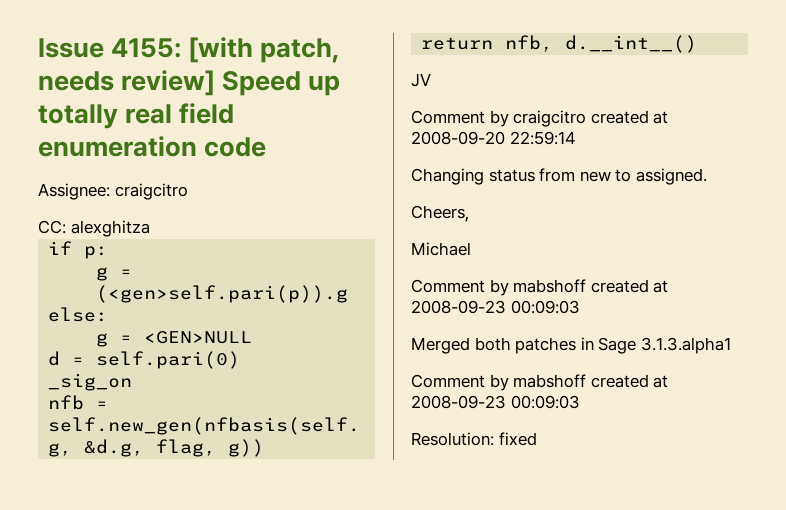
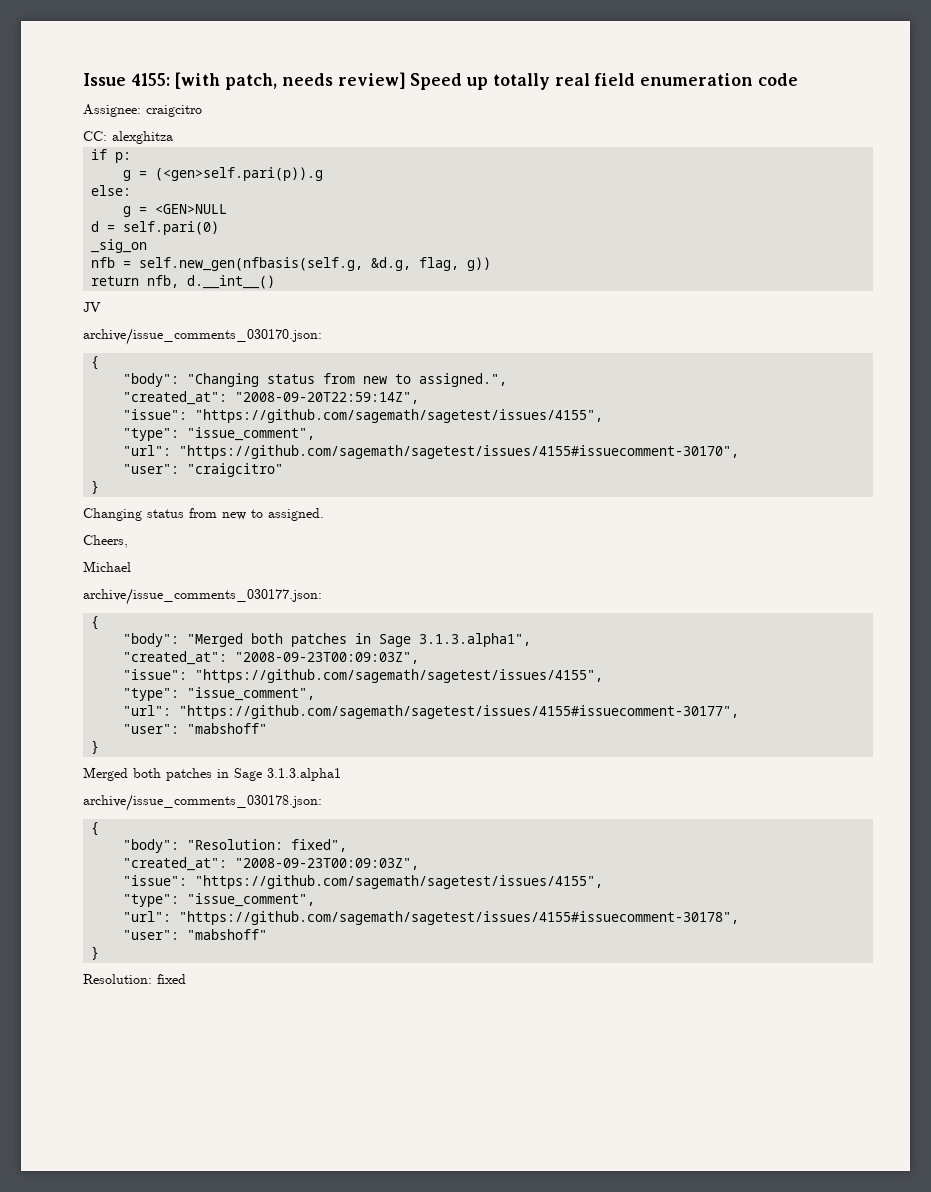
[411,110,669,127] [411,131,576,145] Comment by craigcitro created at 2008-09-20 22:59:14 -> [83,328,322,345] [91,356,100,370] [123,373,508,387] [123,391,420,405] [123,409,604,423] [123,427,316,441] [123,445,740,459] [123,463,284,477] [91,480,100,494] archive/issue_comments_030170.json: // { // "body": "Changing status from new to assigned.", // "created_at": "2008-09-20T22:59:14Z", // "issue": "https://github.com/sagemath/sagetest/issues/4155", // "type": "issue_comment", // "url": "https://github.com/sagemath/sagetest/issues/4155#issuecomment-30170", // "user": "craigcitro" // }
[411,279,669,296] [411,300,580,314] Comment by mabshoff created at 2008-09-23 00:09:03 -> [83,588,322,605] [91,616,100,630] [123,633,532,647] [123,651,420,665] [123,669,604,683] [123,687,316,701] [123,705,740,719] [123,723,268,734] [91,740,100,754] archive/issue_comments_030177.json: // { // "body": "Merged both patches in Sage 3.1.3.alpha1", // "created_at": "2008-09-23T00:09:03Z", // "issue": "https://github.com/sagemath/sagetest/issues/4155", // "type": "issue_comment", // "url": "https://github.com/sagemath/sagetest/issues/4155#issuecomment-30177", // "user": "mabshoff" // }
[411,374,669,391] [411,395,580,409] Comment by mabshoff created at 2008-09-23 00:09:03 -> [83,794,322,811] [91,822,100,836] [123,839,348,853] [123,857,420,871] [123,875,604,889] [123,893,316,907] [123,911,740,925] [123,929,268,940] [91,946,100,960] archive/issue_comments_030178.json: // { // "body": "Resolution: fixed", // "created_at": "2008-09-23T00:09:03Z", // "issue": "https://github.com/sagemath/sagetest/issues/4155", // "type": "issue_comment", // "url": "https://github.com/sagemath/sagetest/issues/4155#issuecomment-30178", // "user": "mabshoff" // }

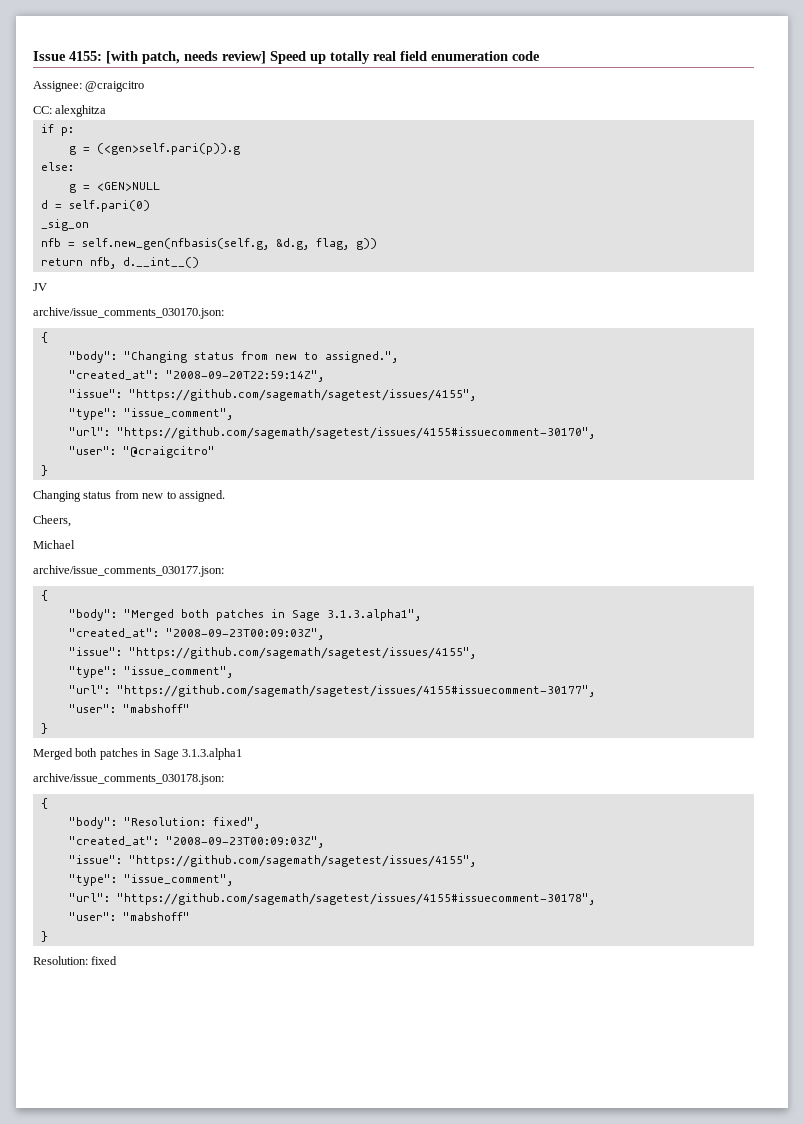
[146,105,202,117] craigcitro -> [85,81,145,92] @craigcitro
[187,463,284,477] "craigcitro" -> [122,446,215,458] "@craigcitro"

